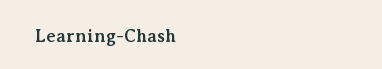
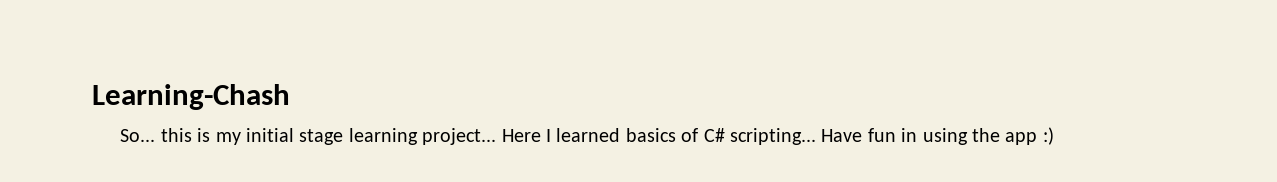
(176, 37) none -> [120,127,1054,145] // So... this is my initial stage learning project... Here I learned basics of C# scripting... Have fun in using the app :)

